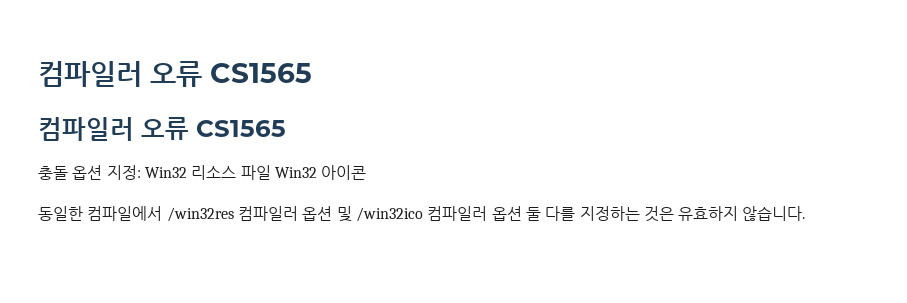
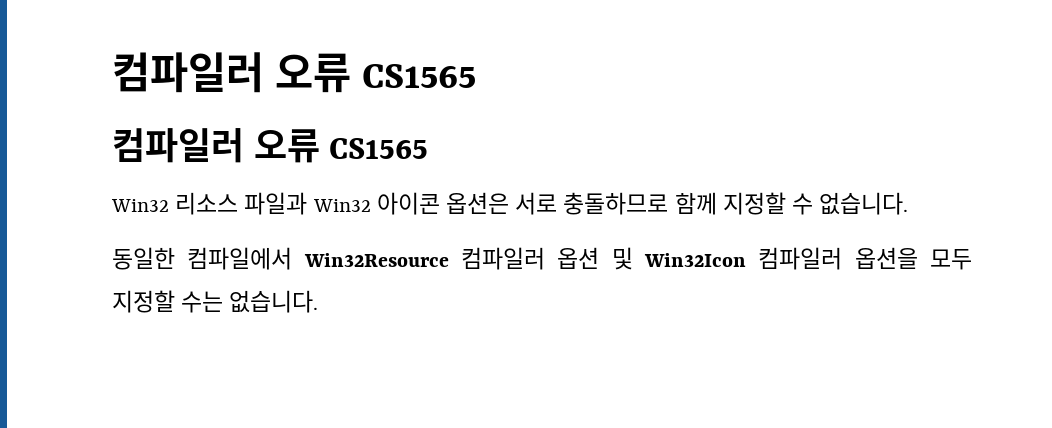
[38,165,141,180] 충돌 옵션 지정: -> (429, 148) none
[240,165,271,180] 파일 -> [244,192,308,215] 파일과
(367, 172) none -> [446,192,909,215] 옵션은 서로 충돌하므로 함께 지정할 수 없습니다.
[166,207,234,222] /win32res -> [303,253,449,267] Win32Resource
[355,206,806,222] /win32ico 컴파일러 옵션 둘 다를 지정하는 것은 유효하지 않습니다. -> [643,247,972,270] [112,290,319,313] Win32Icon 컴파일러 옵션을 모두 지정할 수는 없습니다.

